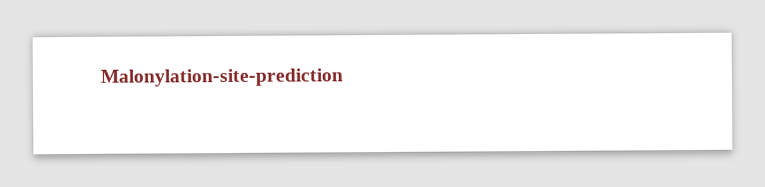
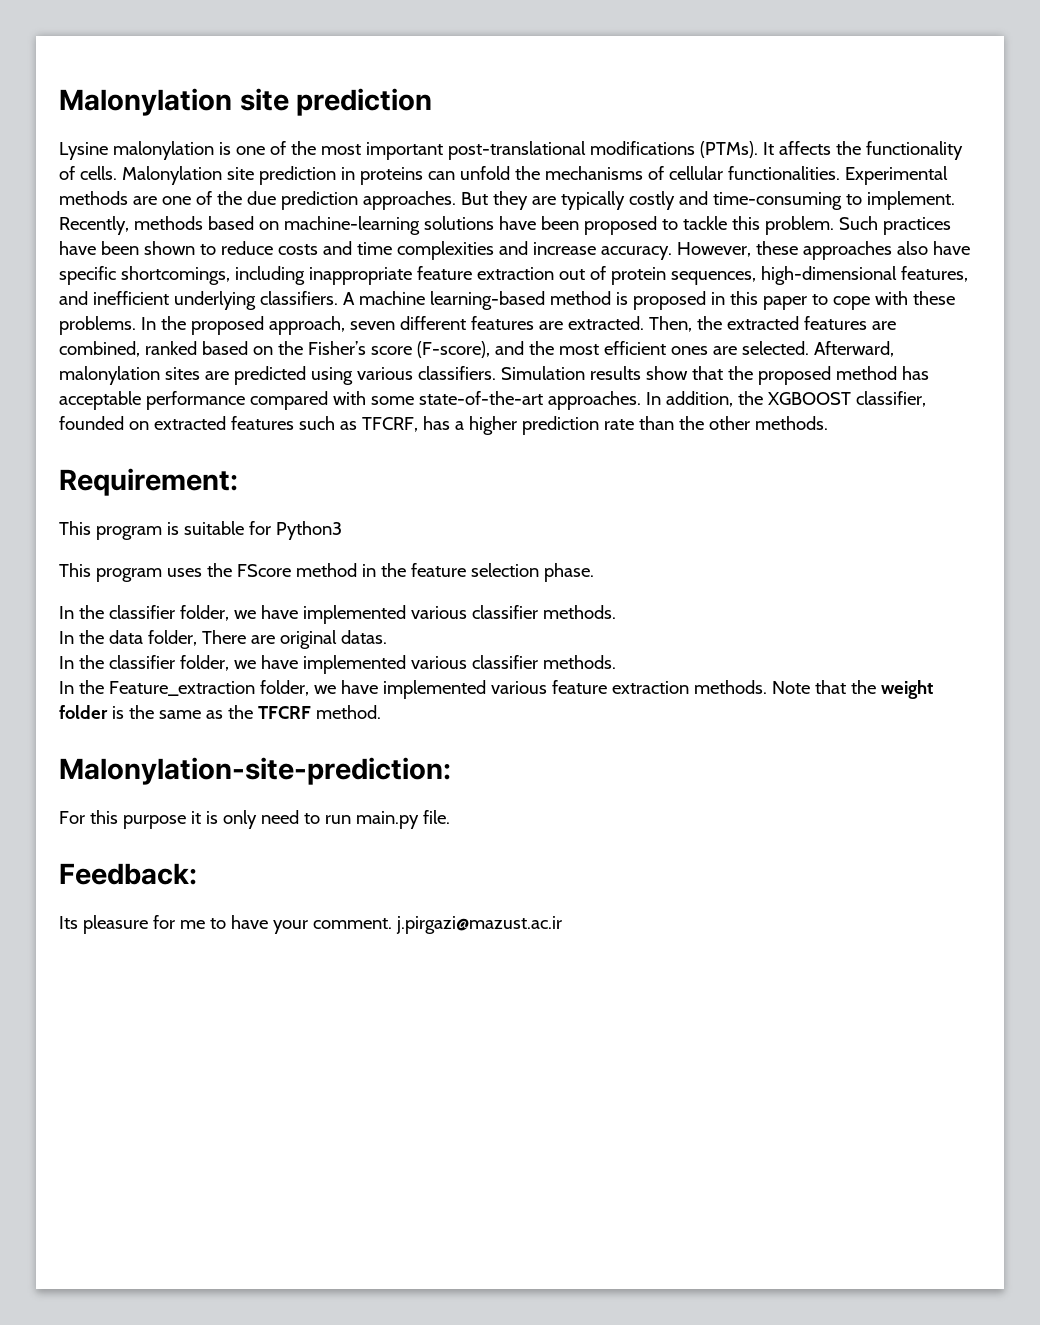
[100,68,343,87] Malonylation-site-prediction -> [59,88,433,116] [59,141,963,160] [59,166,948,185] [59,191,955,210] [59,216,951,235] [59,241,970,260] [59,266,968,285] [59,291,955,310] [59,316,896,335] [59,341,894,358] [59,366,929,385] [59,391,926,410] [59,416,828,435] [59,468,238,496] [59,521,342,540] [59,563,594,582] [59,605,616,624] [59,630,387,649] [59,655,616,674] [59,680,933,699] [59,705,381,719] [59,757,451,785] [59,810,450,829] [59,863,197,885] [59,915,562,934] Malonylation site prediction // Lysine malonylation is one of the most important post-translational modifications (PTMs). It affects the functionality of cells. Malonylation site prediction in proteins can unfold the mechanisms of cellular functionalities. Experimental methods are one of the due prediction approaches. But they are typically costly and time-consuming to implement. Recently, methods based on machine-learning solutions have been proposed to tackle this problem. Such practices have been shown to reduce costs and time complexities and increase accuracy. However, these approaches also have specific shortcomings, including inappropriate feature extraction out of protein sequences, high-dimensional features, and inefficient underlying classifiers. A machine learning-based method is proposed in this paper to cope with these problems. In the proposed approach, seven different features are extracted. Then, the extracted features are combined, ranked based on the Fisher’s score (F-score), and the most efficient ones are selected. Afterward, malonylation sites are predicted using various classifiers. Simulation results show that the proposed method has acceptable performance compared with some state-of-the-art approaches. In addition, the XGBOOST classifier, founded on extracted features such as TFCRF, has a higher prediction rate than the other methods. // Requirement: // This program is suitable for Python3 // This program uses the FScore method in the feature selection phase. // In the classifier folder, we have implemented various classifier methods. // In the data folder, There are original datas. // In the classifier folder, we have implemented various classifier methods. // In the Feature_extraction folder, we have implemented various feature extraction methods. Note that the weight folder is the same as the TFCRF method. // Malonylation-site-prediction: // For this purpose it is only need to run main.py file. // Feedback: // Its pleasure for me to have your comment. j.pirgazi@mazust.ac.ir

